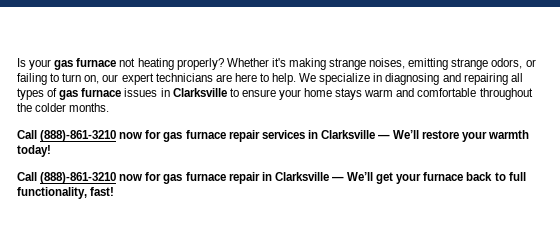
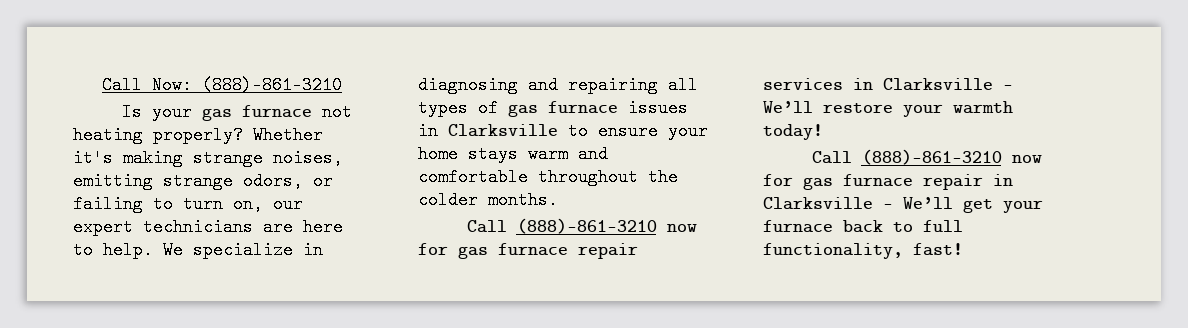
(17, 62) none -> [102,76,342,94] Call Now: (888)-861-3210 //

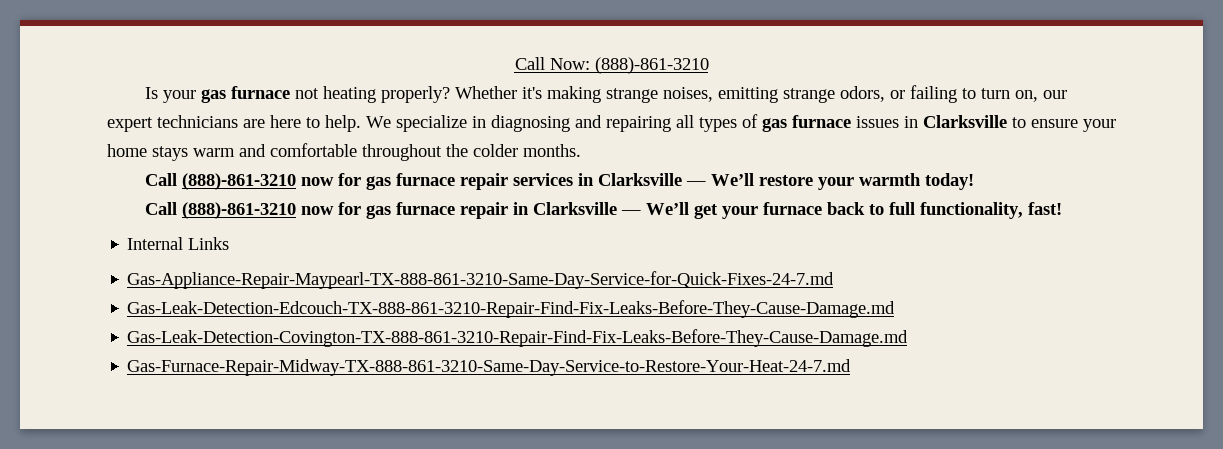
(963, 249) none -> [127,237,230,250] [127,271,835,289] [127,300,896,318] [127,329,909,347] [127,359,852,376] // Internal Links // Gas-Appliance-Repair-Maypearl-TX-888-861-3210-Same-Day-Service-for-Quick-Fixes-24-7.md // Gas-Leak-Detection-Edcouch-TX-888-861-3210-Repair-Find-Fix-Leaks-Before-They-Cause-Damage.md // Gas-Leak-Detection-Covington-TX-888-861-3210-Repair-Find-Fix-Leaks-Before-They-Cause-Damage.md // Gas-Furnace-Repair-Midway-TX-888-861-3210-Same-Day-Service-to-Restore-Your-Heat-24-7.md

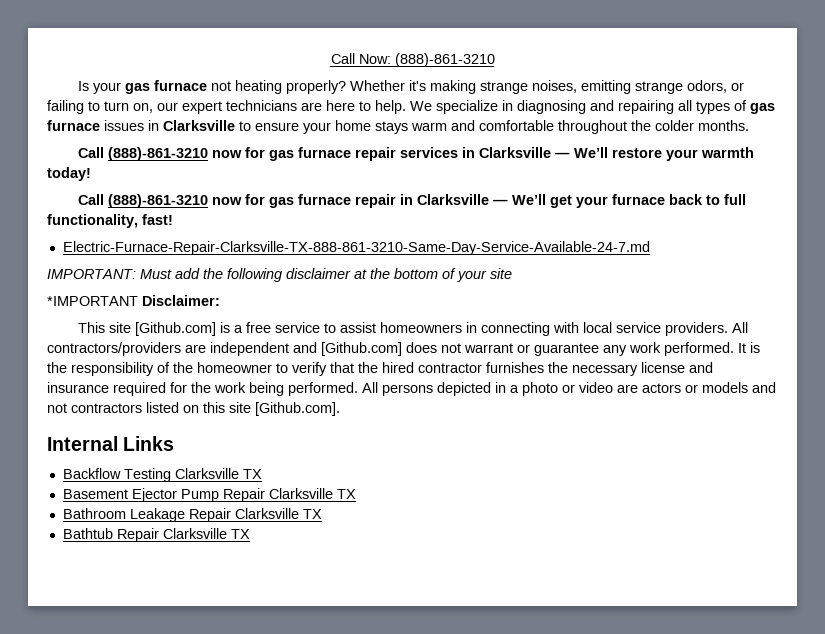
[127,237,230,250] [127,271,835,289] [127,300,896,318] [127,329,909,347] [127,359,852,376] Internal Links // Gas-Appliance-Repair-Maypearl-TX-888-861-3210-Same-Day-Service-for-Quick-Fixes-24-7.md // Gas-Leak-Detection-Edcouch-TX-888-861-3210-Repair-Find-Fix-Leaks-Before-They-Cause-Damage.md // Gas-Leak-Detection-Covington-TX-888-861-3210-Repair-Find-Fix-Leaks-Before-They-Cause-Damage.md // Gas-Furnace-Repair-Midway-TX-888-861-3210-Same-Day-Service-to-Restore-Your-Heat-24-7.md -> [62,241,650,255] [47,268,512,282] [47,295,220,306] [77,322,748,336] [47,342,760,356] [47,362,713,376] [47,382,776,396] [47,402,340,416] [47,436,175,451] [62,468,262,482] [62,488,356,502] [62,508,322,522] [62,528,250,542] Electric-Furnace-Repair-Clarksville-TX-888-861-3210-Same-Day-Service-Available-24-7.md // IMPORTANT: Must add the following disclaimer at the bottom of your site // *IMPORTANT Disclaimer: // This site [Github.com] is a free service to assist homeowners in connecting with local service providers. All contractors/providers are independent and [Github.com] does not warrant or guarantee any work performed. It is the responsibility of the homeowner to verify that the hired contractor furnishes the necessary license and insurance required for the work being performed. All persons depicted in a photo or video are actors or models and not contractors listed on this site [Github.com]. // Internal Links // Backflow Testing Clarksville TX // Basement Ejector Pump Repair Clarksville TX // Bathroom Leakage Repair Clarksville TX // Bathtub Repair Clarksville TX

